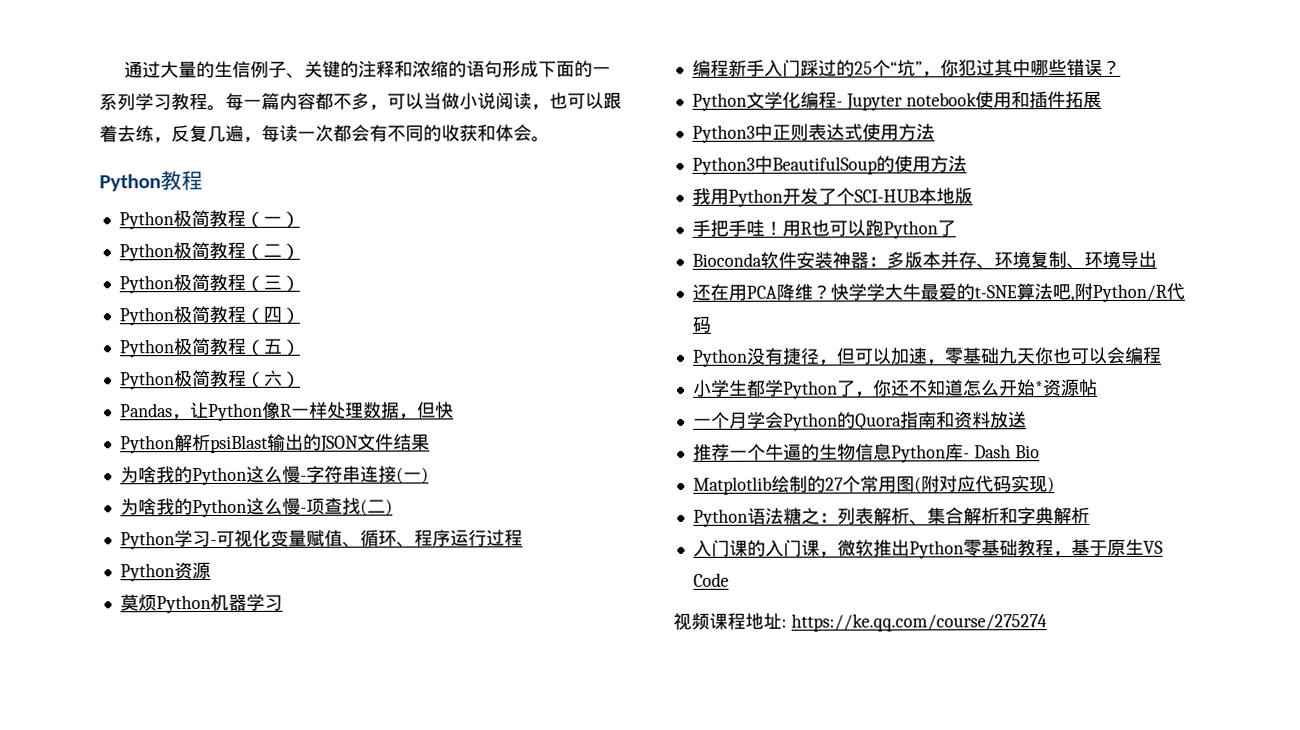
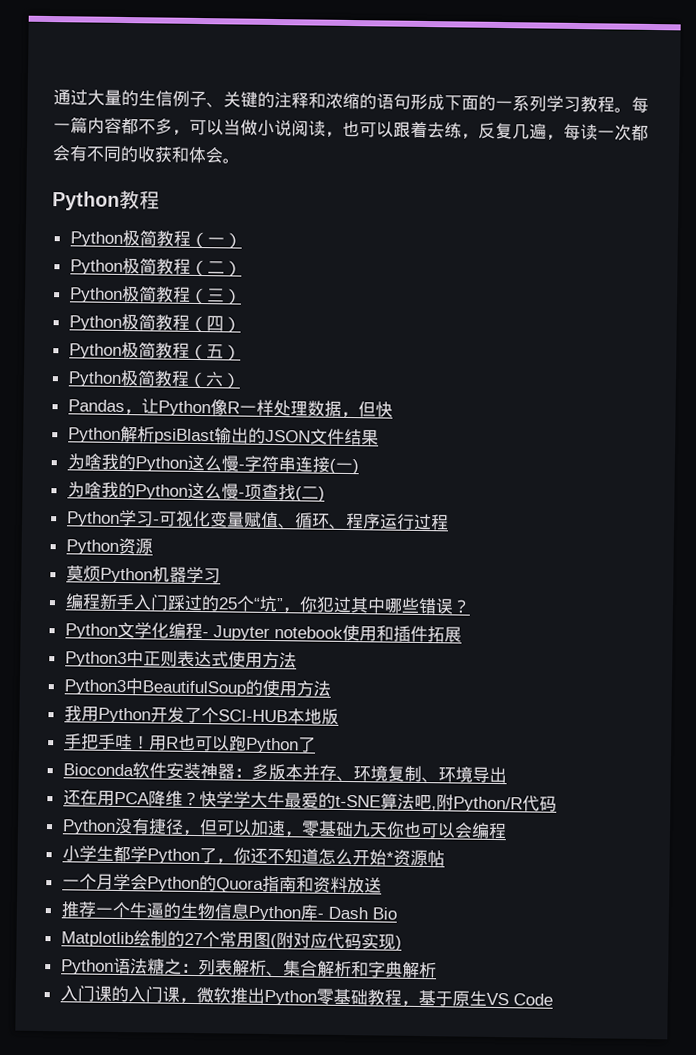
[673,612,1047,632] // 视频课程地址: https://ke.qq.com/course/275274 -> (553, 999) none

